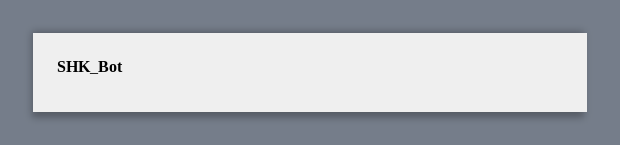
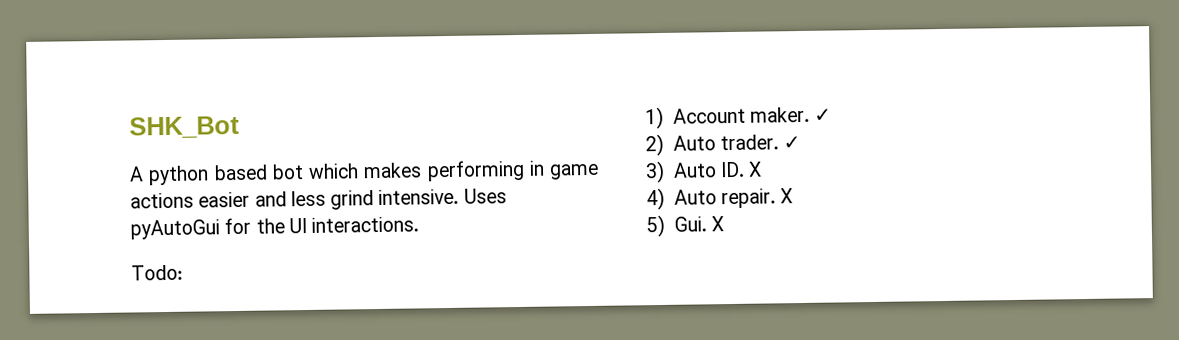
(123, 67) none -> [129,159,599,186] [130,188,507,210] [130,216,420,240] [131,264,183,281] [645,106,833,130] [645,133,802,157] [645,160,763,184] [646,187,794,211] [646,214,725,238] // A python based bot which makes performing in game actions easier and less grind intensive. Uses pyAutoGui for the UI interactions. // Todo: // 1) Account maker. ✓ // 2) Auto trader. ✓ // 3) Auto ID. X // 4) Auto repair. X // 5) Gui. X

